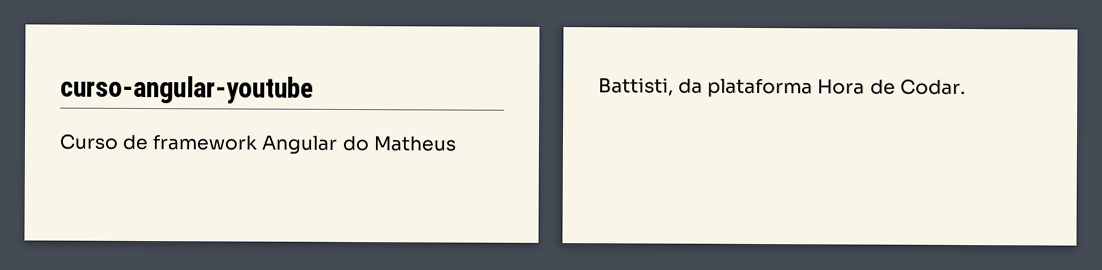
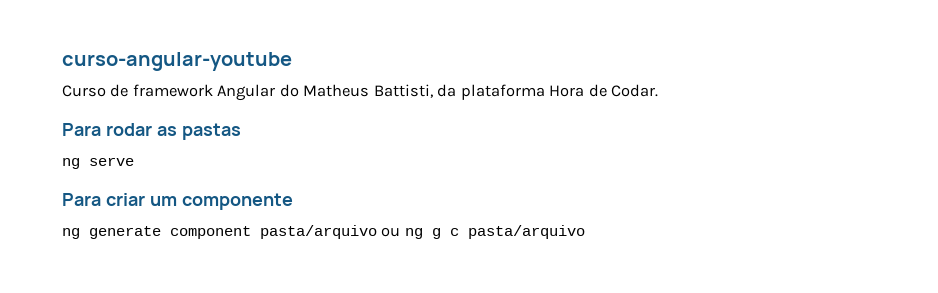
(966, 87) none -> [62,123,241,140] [62,157,134,169] [62,193,293,210] [62,225,585,239] // Para rodar as pastas // ng serve // Para criar um componente // ng generate component pasta/arquivo ou ng g c pasta/arquivo

